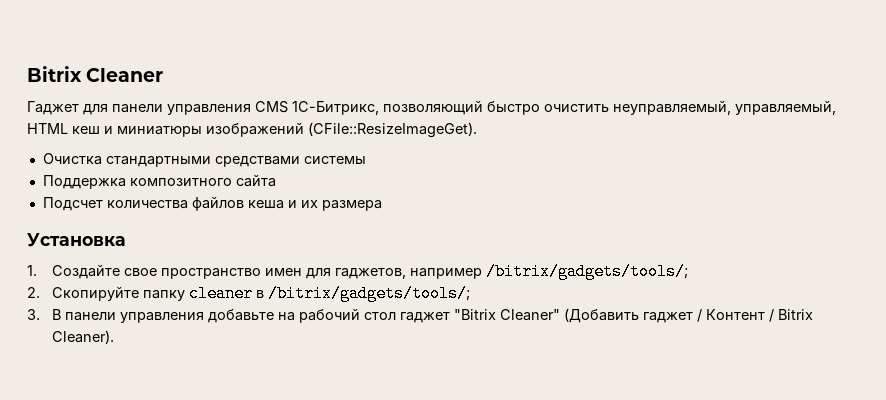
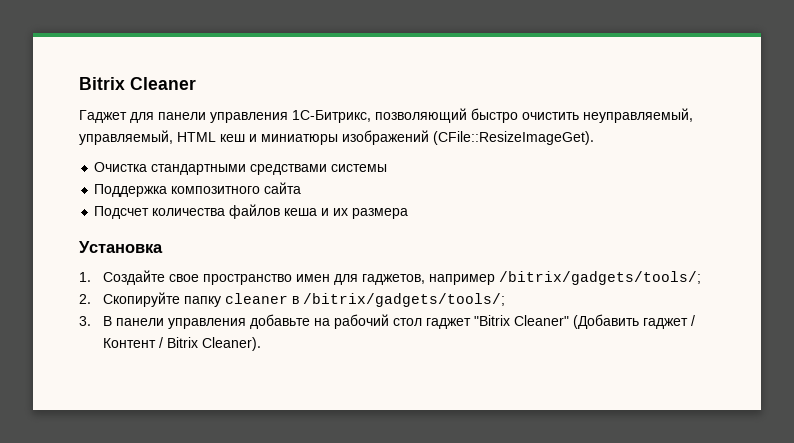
[255,101,288,113] CMS -> (288, 117) none

